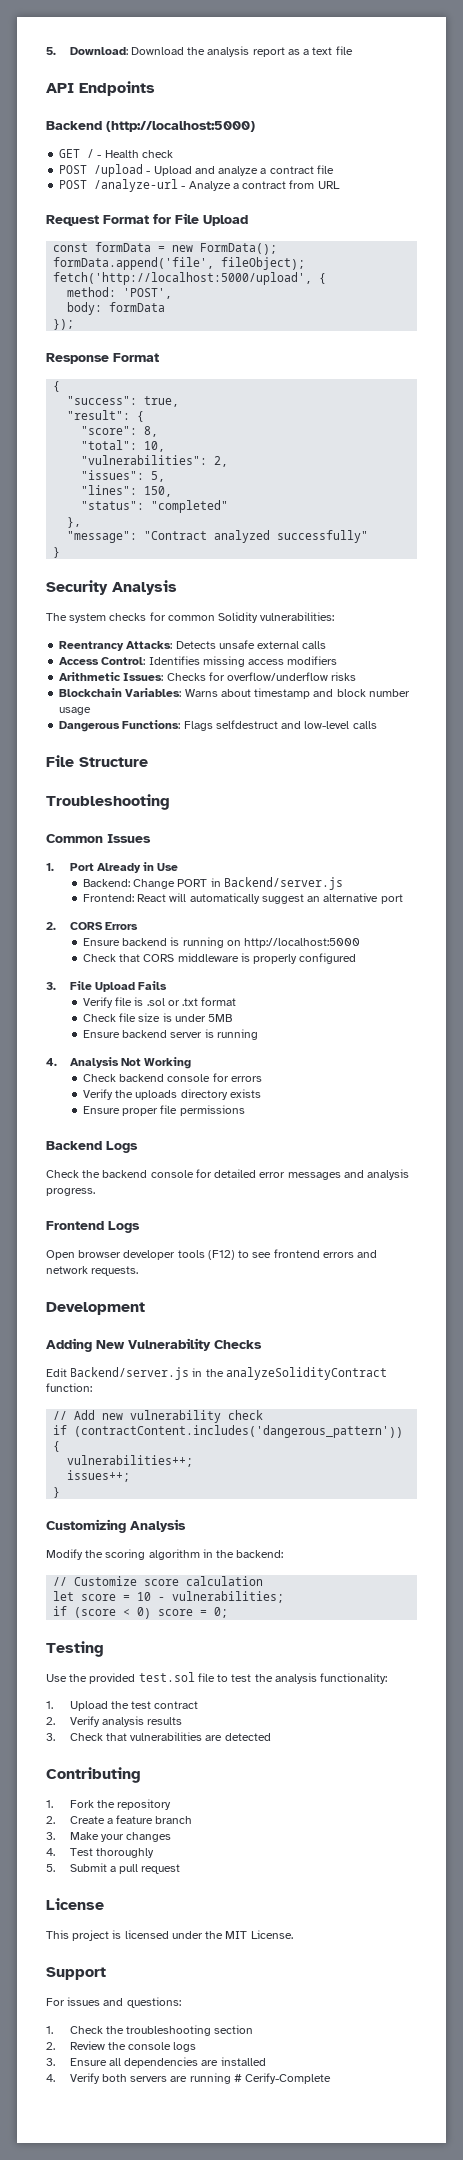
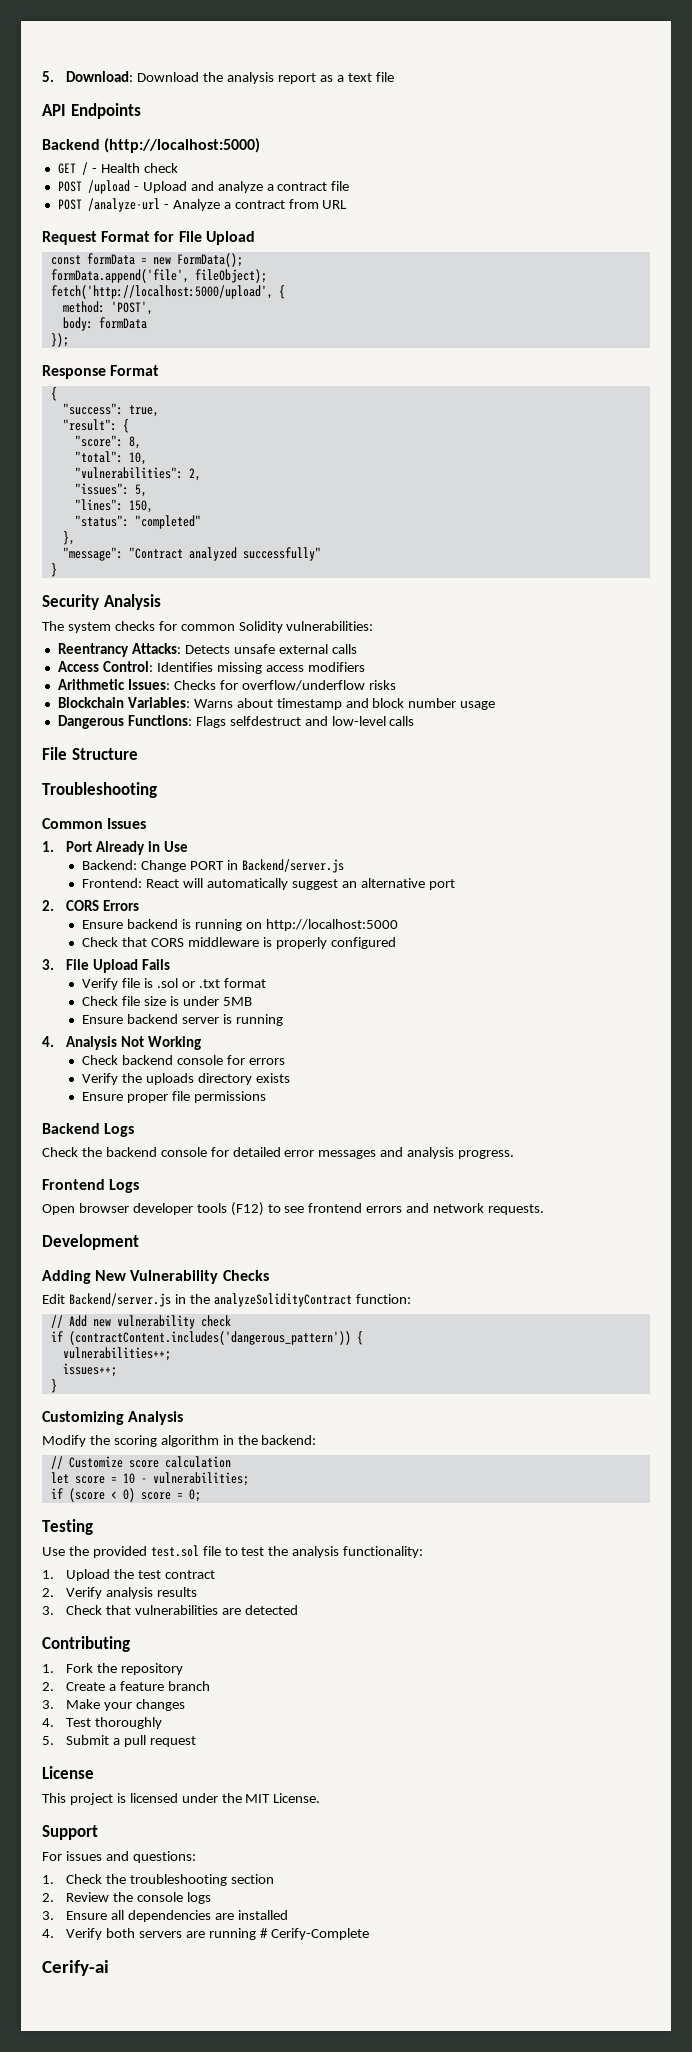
(332, 2078) none -> [42,1960,109,1976] // Cerify-ai

